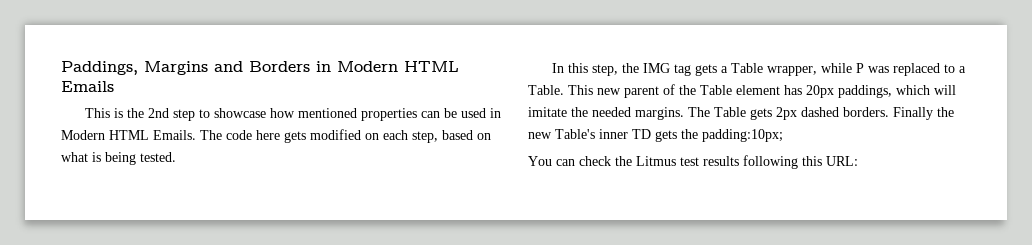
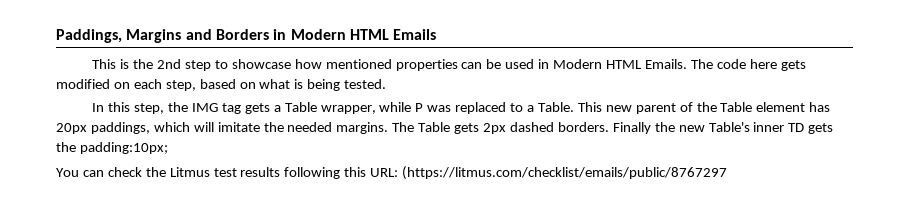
(858, 161) none -> [402,166,728,180] (https://litmus.com/checklist/emails/public/8767297

